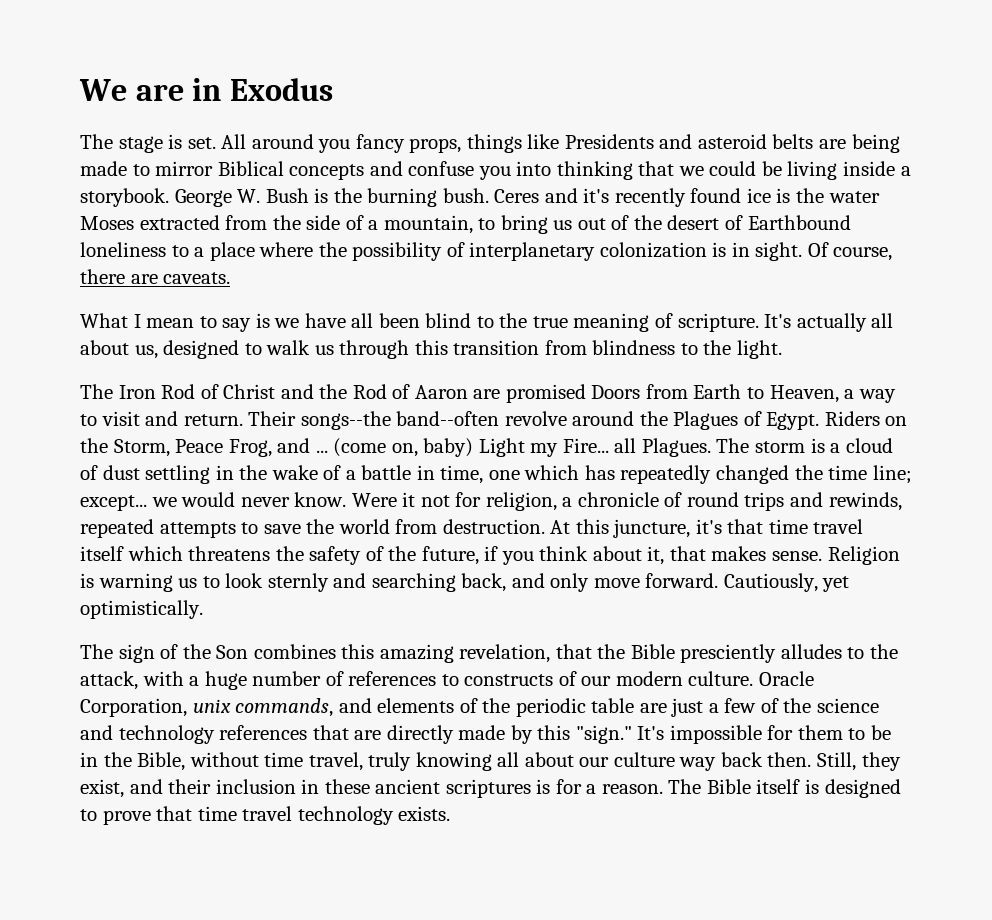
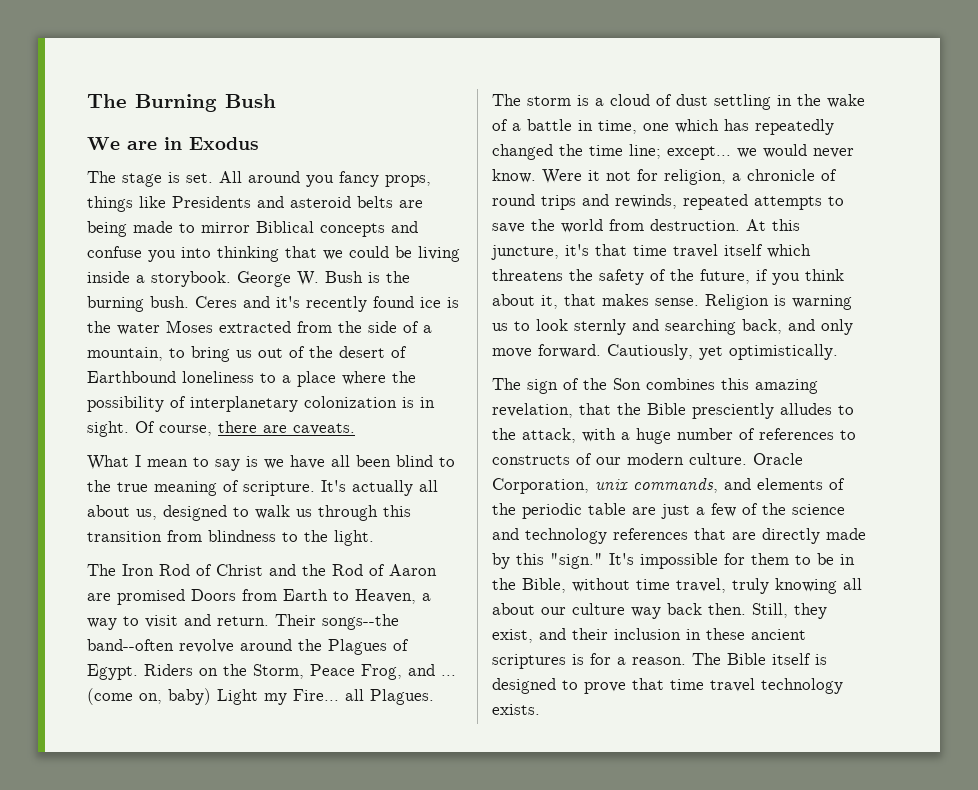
(79, 90) none -> [87,94,276,112] The Burning Bush //

